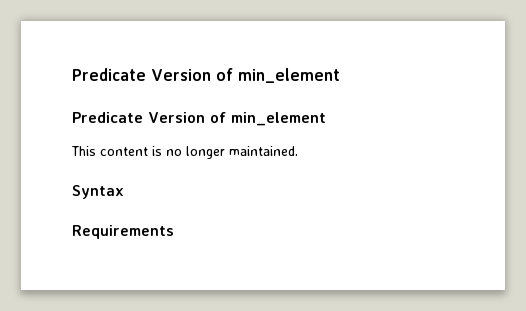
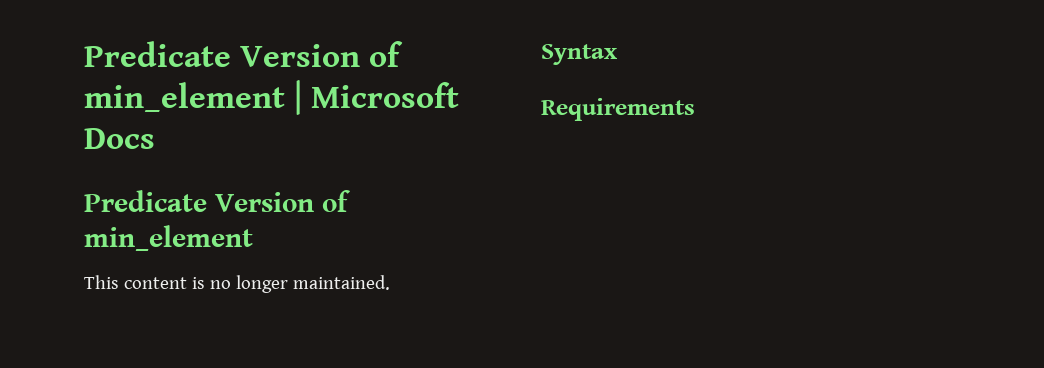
[72,68,340,83] Predicate Version of min_element -> [84,41,404,67] [84,80,460,115] [84,128,155,149] Predicate Version of min_element | Microsoft Docs

